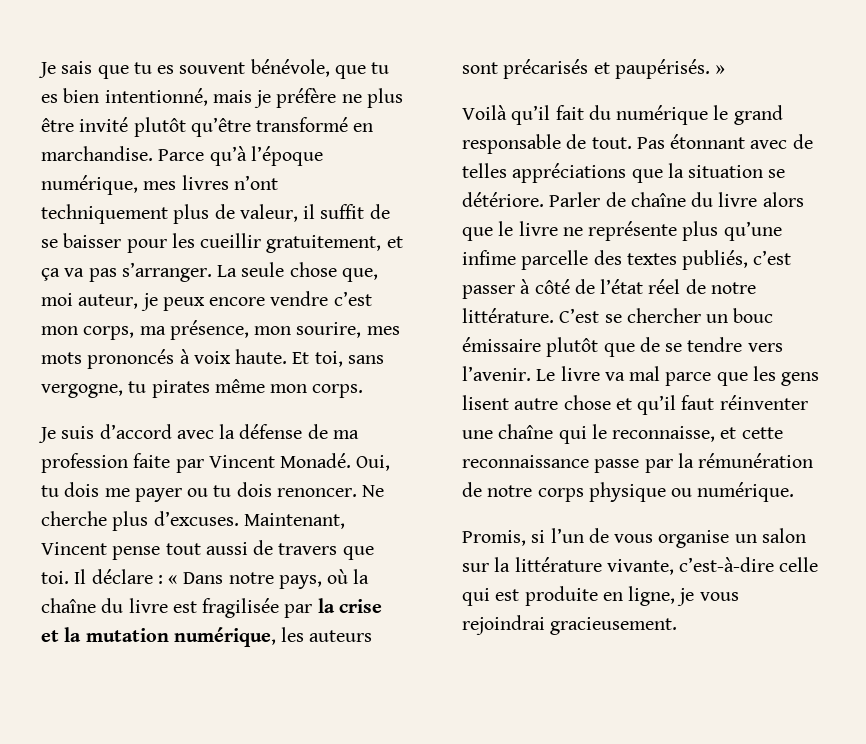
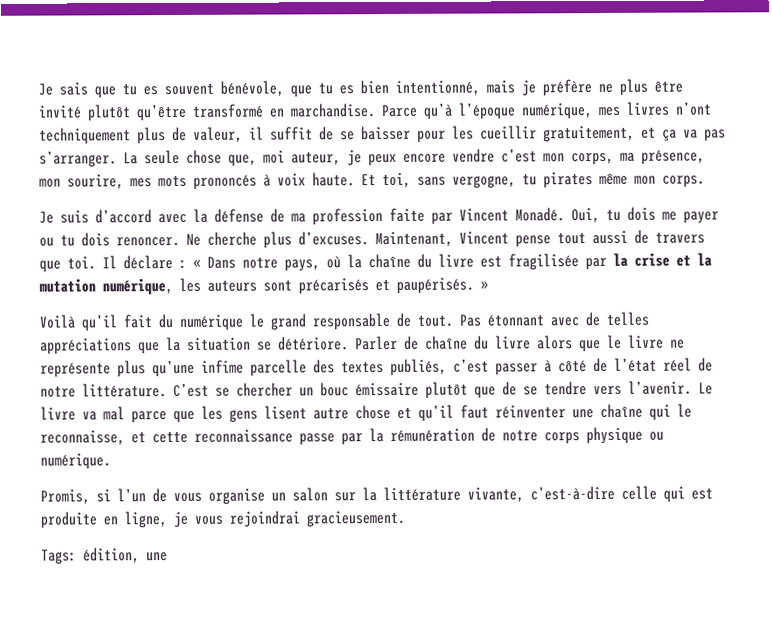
(678, 626) none -> [41,547,168,565] // Tags: édition, une

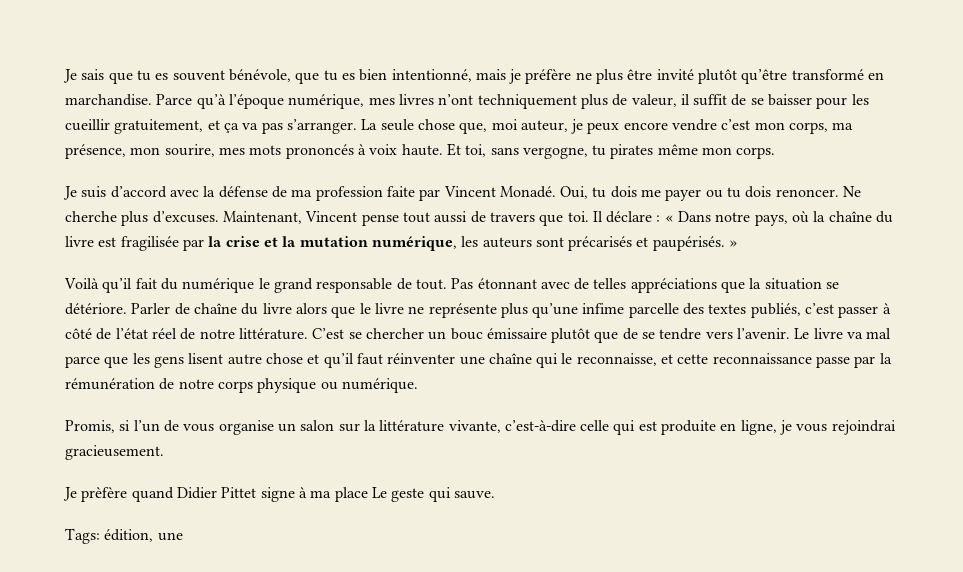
(405, 519) none -> [63,487,495,502] // Je prèfère quand Didier Pittet signe à ma place Le geste qui sauve.

